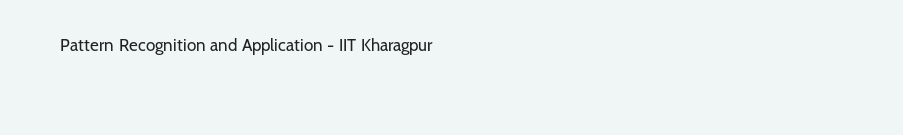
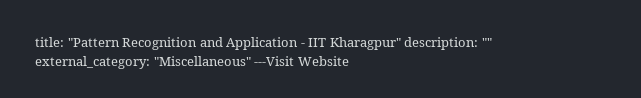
[60,39,114,51] Pattern -> [35,37,120,47] title: "Pattern
[360,38,433,55] Kharagpur -> [329,37,492,50] [35,56,349,69] Kharagpur" description: "" external_category: "Miscellaneous" ---Visit Website

